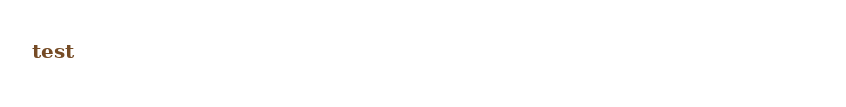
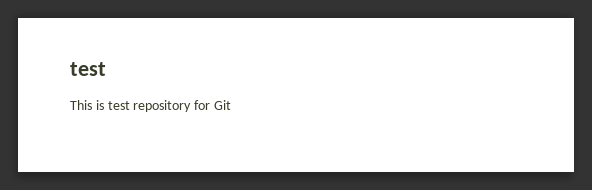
[32,45,75,58] test -> [70,62,106,76] [70,100,231,112] test // This is test repository for Git

